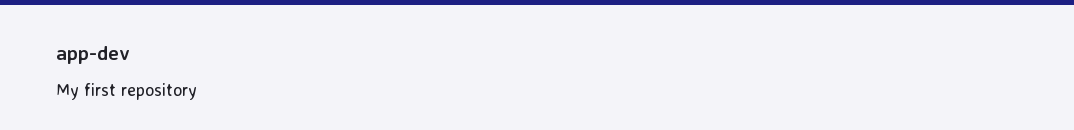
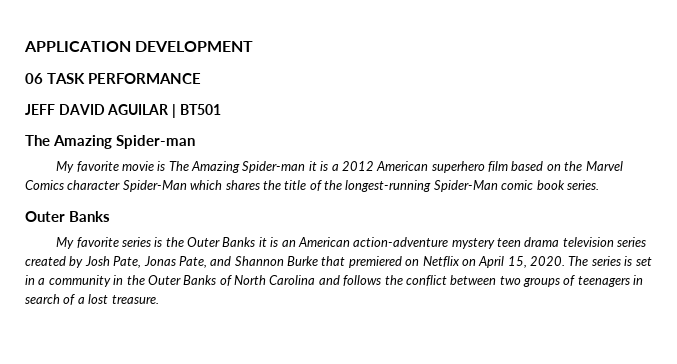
[56,46,130,64] [56,83,197,100] app-dev // My first repository -> [24,41,254,52] [25,73,201,84] [25,104,221,118] [25,135,195,149] [56,161,623,173] [25,180,599,192] [25,211,110,222] [56,237,647,249] [25,256,652,268] [25,275,644,287] [25,294,159,305] APPLICATION DEVELOPMENT // 06 TASK PERFORMANCE // JEFF DAVID AGUILAR | BT501 // The Amazing Spider-man // My favorite movie is The Amazing Spider-man it is a 2012 American superhero film based on the Marvel Comics character Spider-Man which shares the title of the longest-running Spider-Man comic book series. // Outer Banks // My favorite series is the Outer Banks it is an American action-adventure mystery teen drama television series created by Josh Pate, Jonas Pate, and Shannon Burke that premiered on Netflix on April 15, 2020. The series is set in a community in the Outer Banks of North Carolina and follows the conflict between two groups of teenagers in search of a lost treasure.

